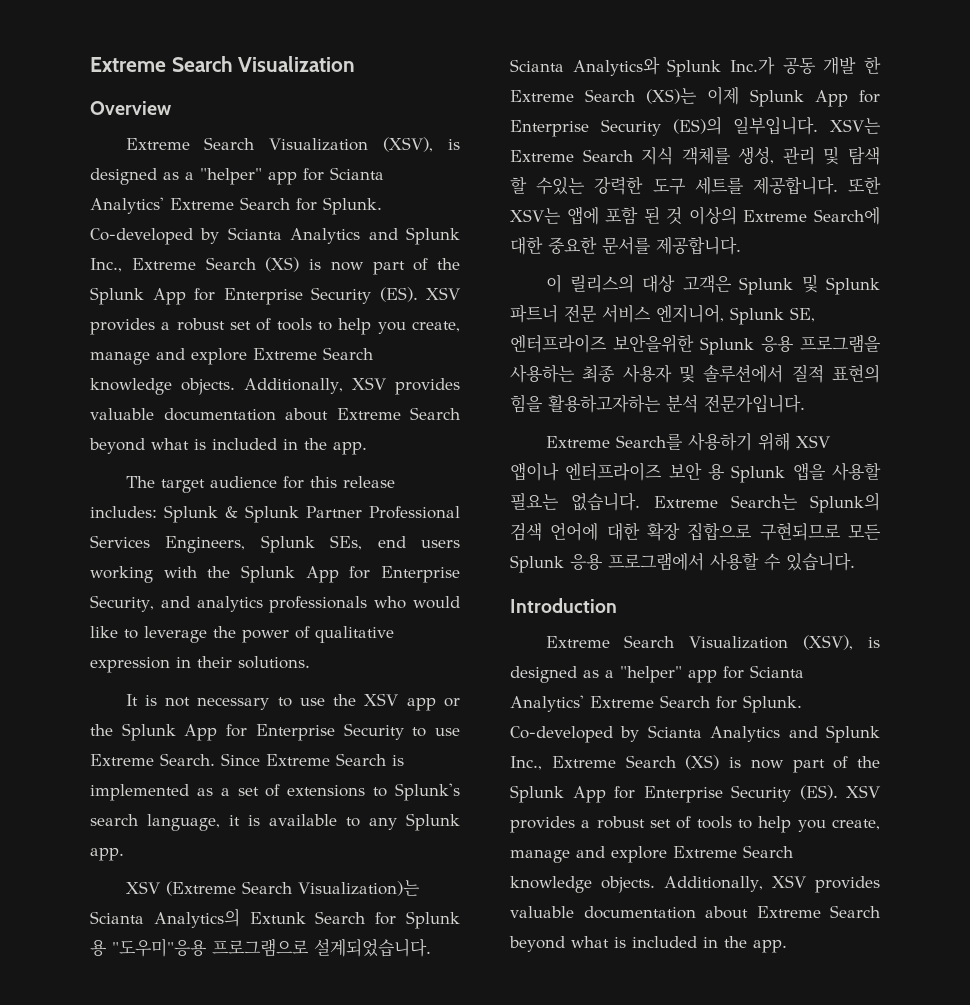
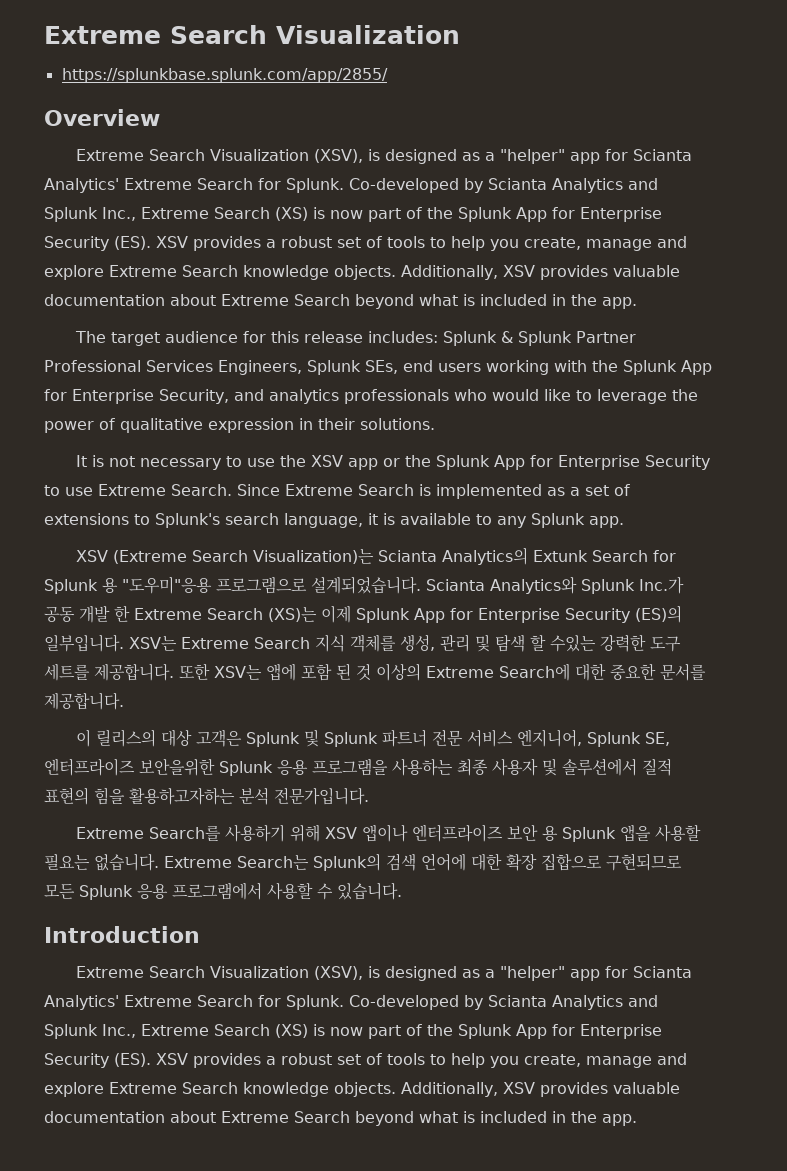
[90,56,356,72] Extreme Search Visualization -> [44,25,460,44] [61,68,388,83] Extreme Search Visualization // https://splunkbase.splunk.com/app/2855/

